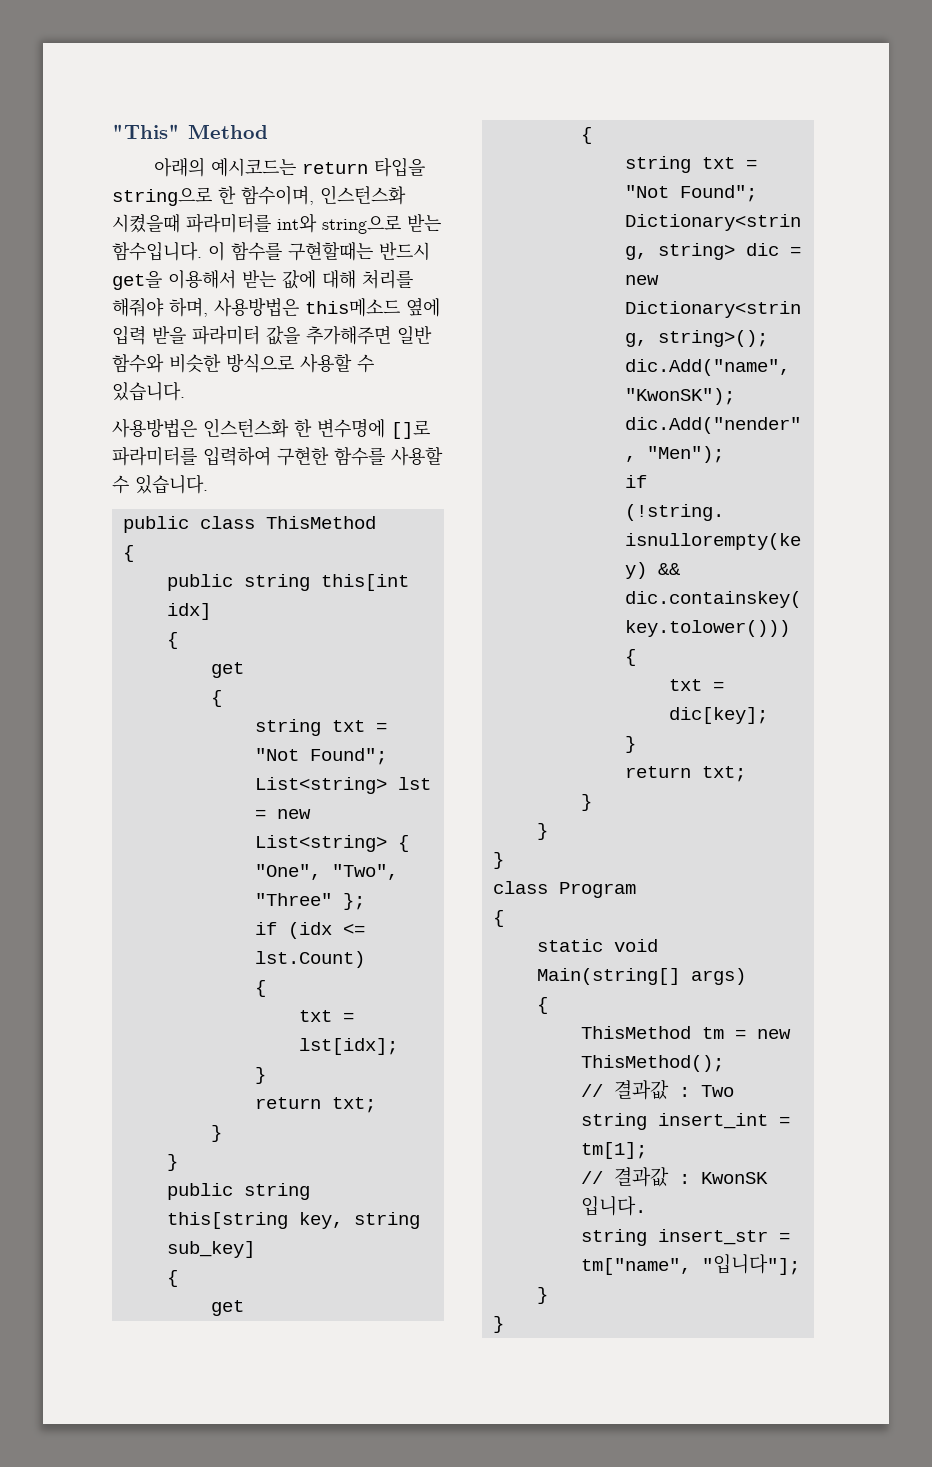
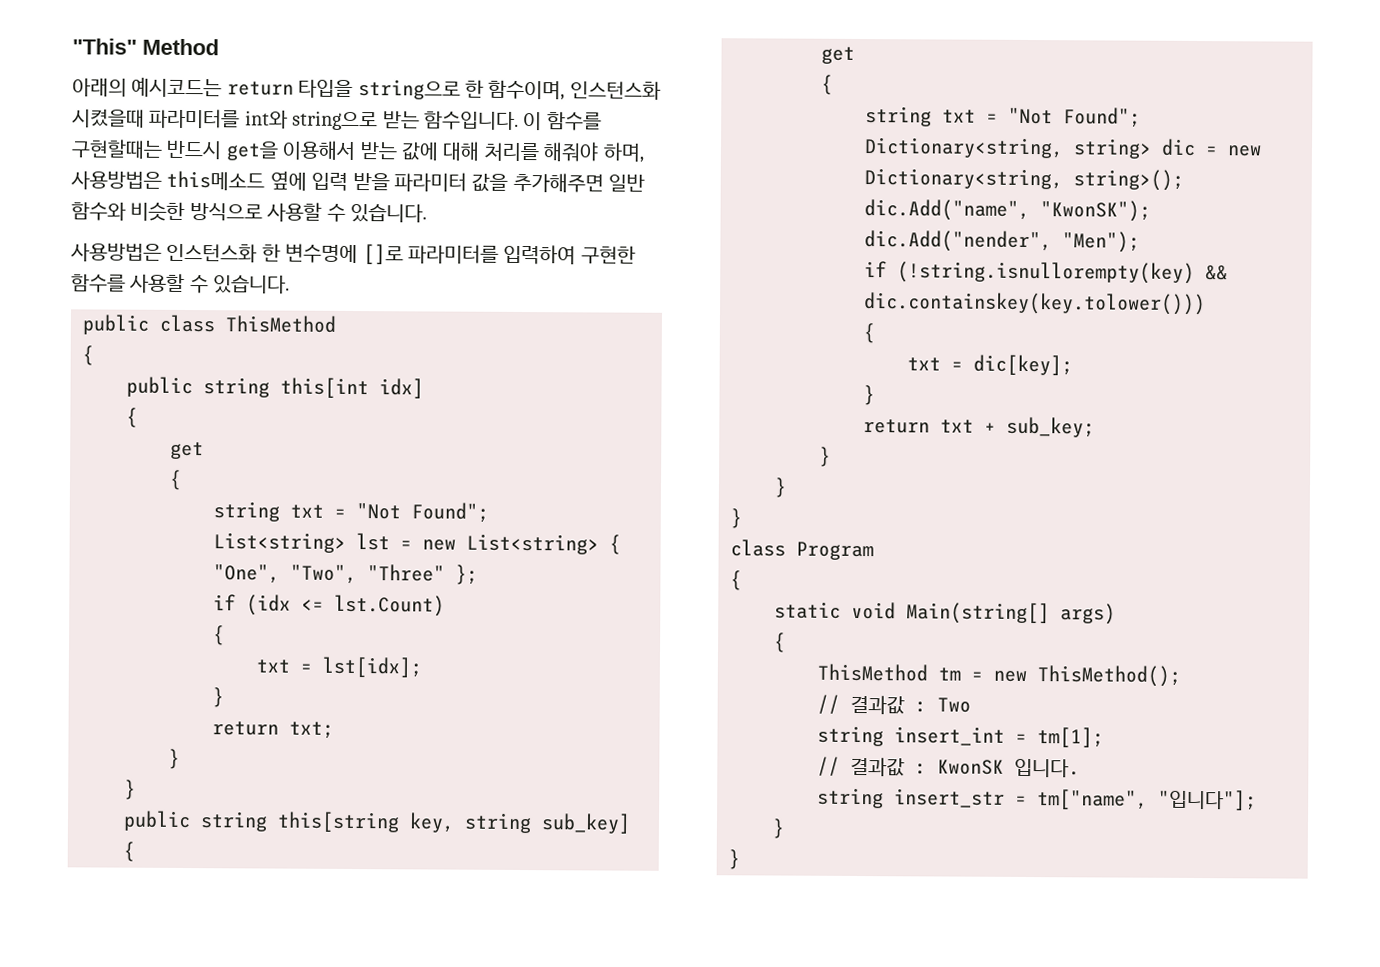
[701,766,746,782] txt; -> [940,416,1095,438] txt + sub_key;

